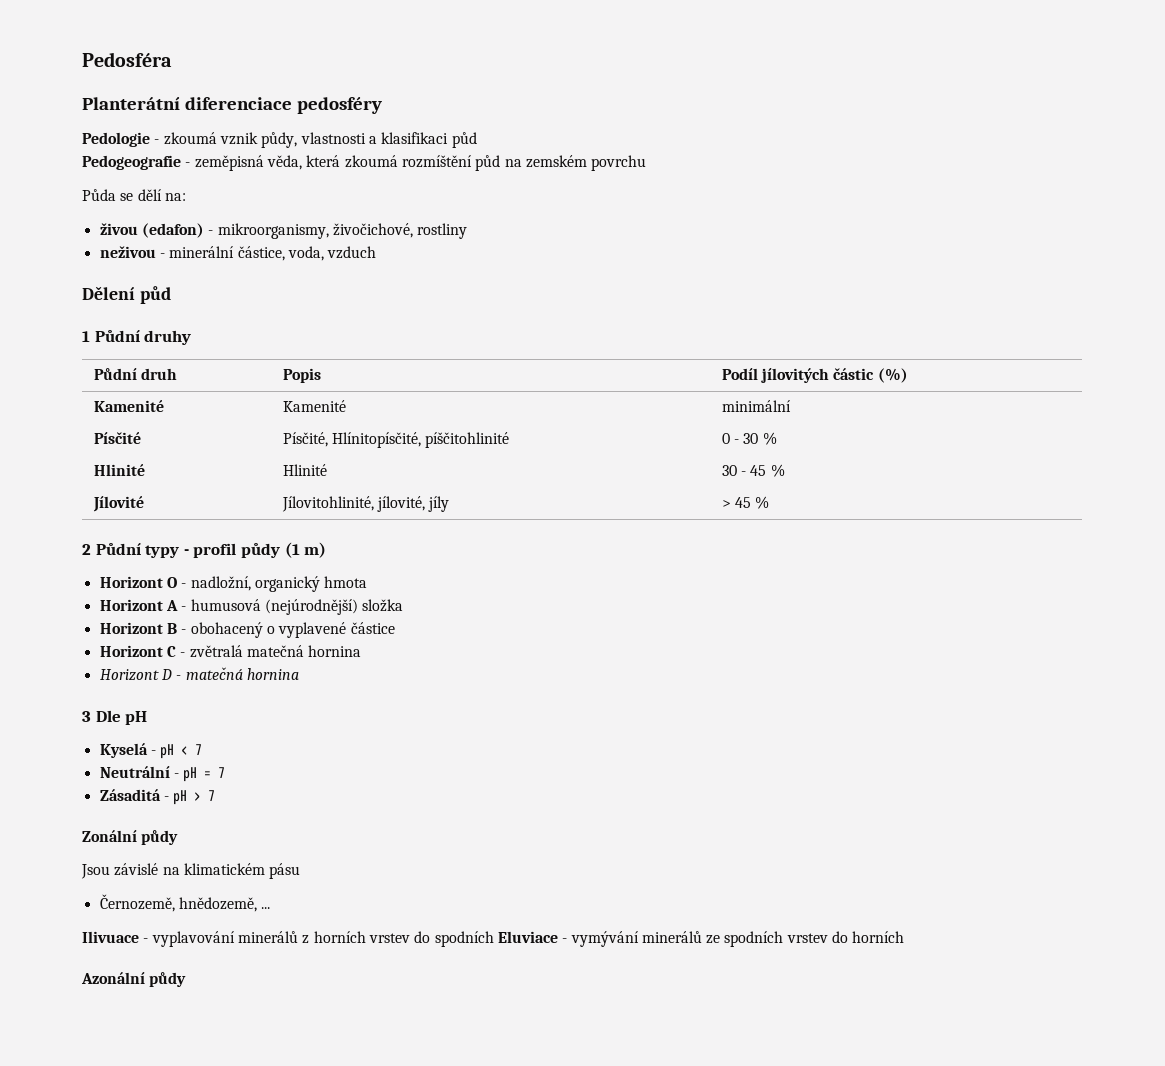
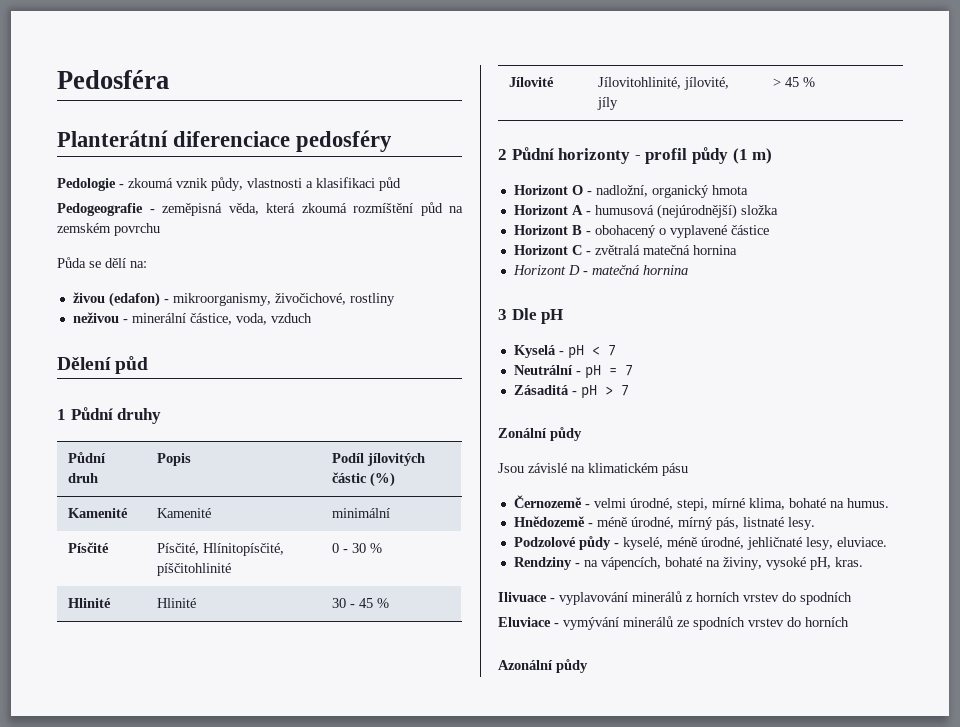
[145,545,180,558] typy -> [558,148,631,164] horizonty
[99,894,271,912] Černozemě, hnědozemě, ... -> [513,495,889,511] [513,516,815,530] [513,536,887,550] [513,557,863,570] Černozemě - velmi úrodné, stepi, mírné klima, bohaté na humus. // Hnědozemě - méně úrodné, mírný pás, listnaté lesy. // Podzolové půdy - kyselé, méně úrodné, jehličnaté lesy, eluviace. // Rendziny - na vápencích, bohaté na živiny, vysoké pH, kras.
(494, 939) none -> (852, 598) //

